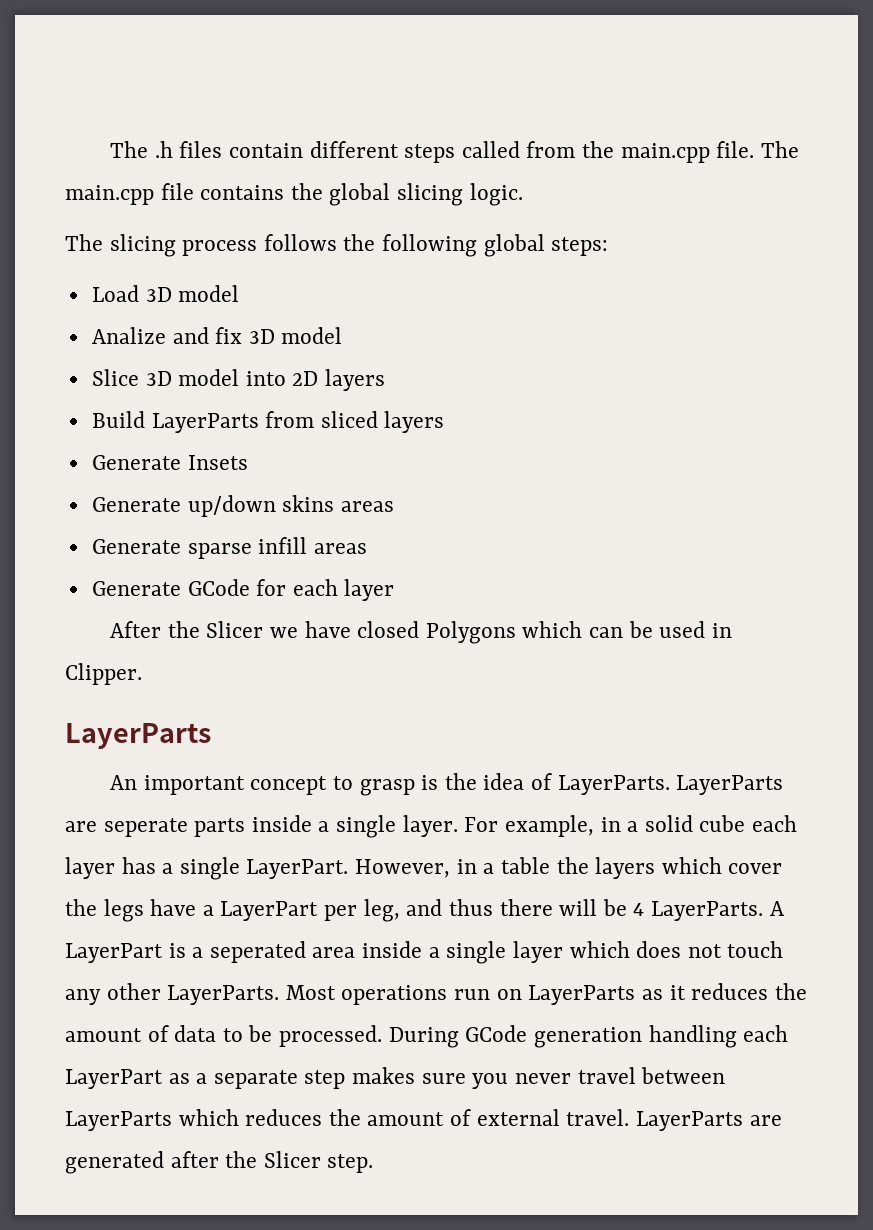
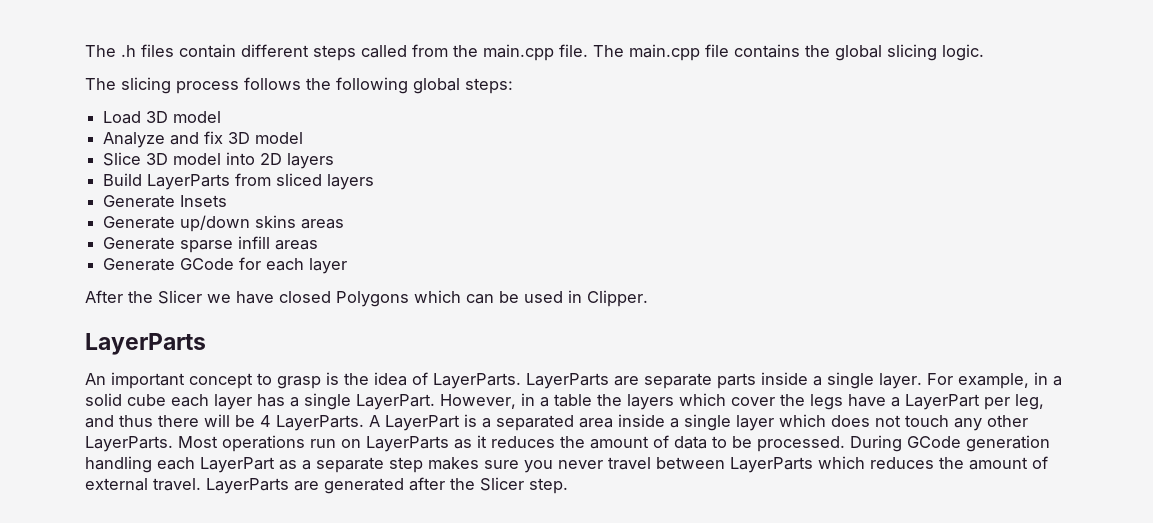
[91,327,166,344] Analize -> [103,132,166,148] Analyze
[103,818,188,837] seperate -> [644,373,712,389] separate
[209,941,306,963] seperated -> [496,415,574,431] separated

